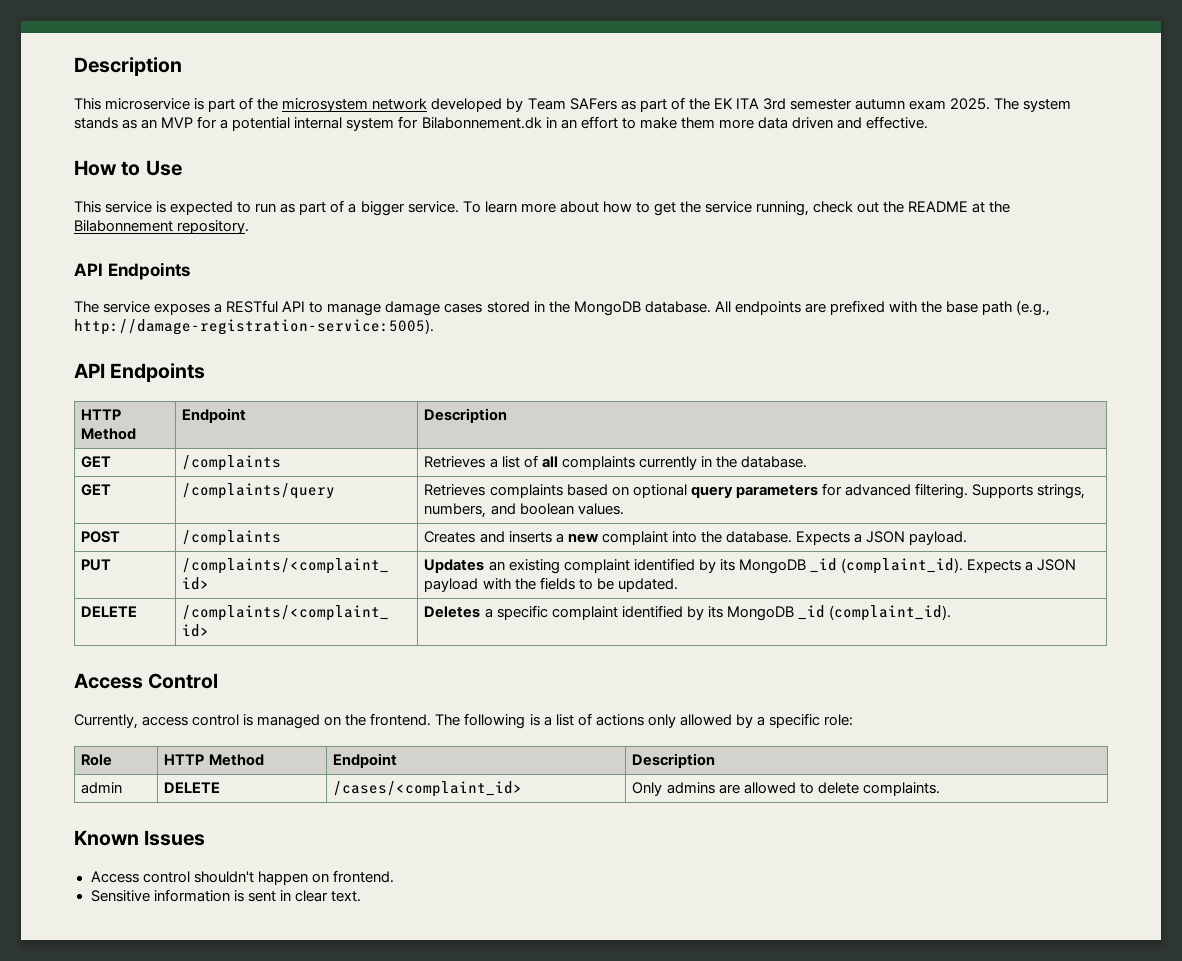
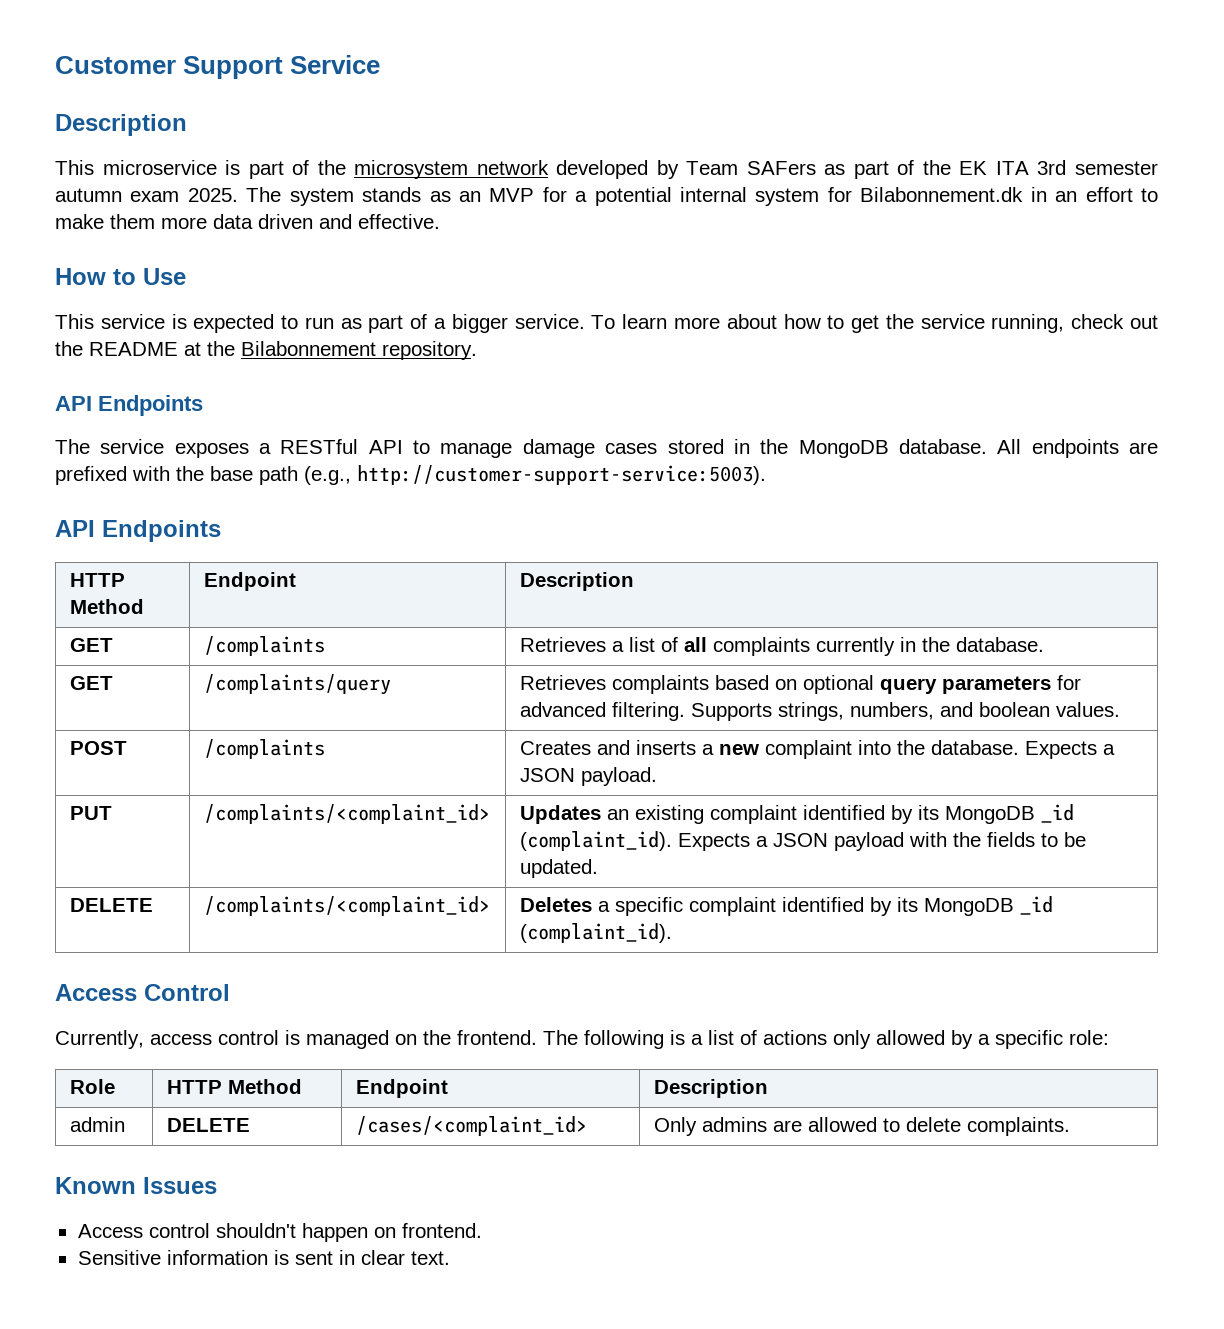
(74, 66) none -> [55,55,381,79] Customer Support Service //
[74,319,434,335] http://damage-registration-service:5005). -> [357,465,766,485] http://customer-support-service:5003).

